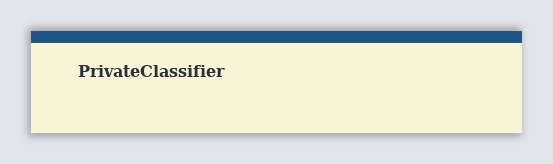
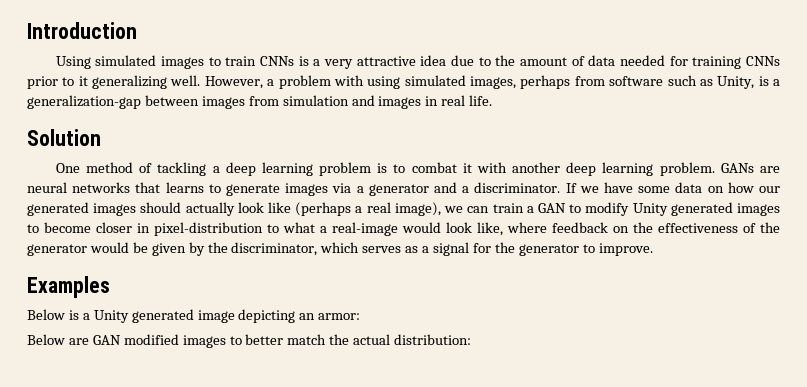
[78,65,225,77] PrivateClassifier -> [27,22,137,39] [55,55,780,69] [27,75,780,89] [27,95,493,109] [27,129,101,146] [55,162,780,176] [27,182,781,196] [27,202,781,216] [27,222,780,236] [27,242,653,256] [27,276,110,298] [27,309,361,323] [27,334,472,348] Introduction // Using simulated images to train CNNs is a very attractive idea due to the amount of data needed for training CNNs prior to it generalizing well. However, a problem with using simulated images, perhaps from software such as Unity, is a generalization-gap between images from simulation and images in real life. // Solution // One method of tackling a deep learning problem is to combat it with another deep learning problem. GANs are neural networks that learns to generate images via a generator and a discriminator. If we have some data on how our generated images should actually look like (perhaps a real image), we can train a GAN to modify Unity generated images to become closer in pixel-distribution to what a real-image would look like, where feedback on the effectiveness of the generator would be given by the discriminator, which serves as a signal for the generator to improve. // Examples // Below is a Unity generated image depicting an armor: // Below are GAN modified images to better match the actual distribution:

